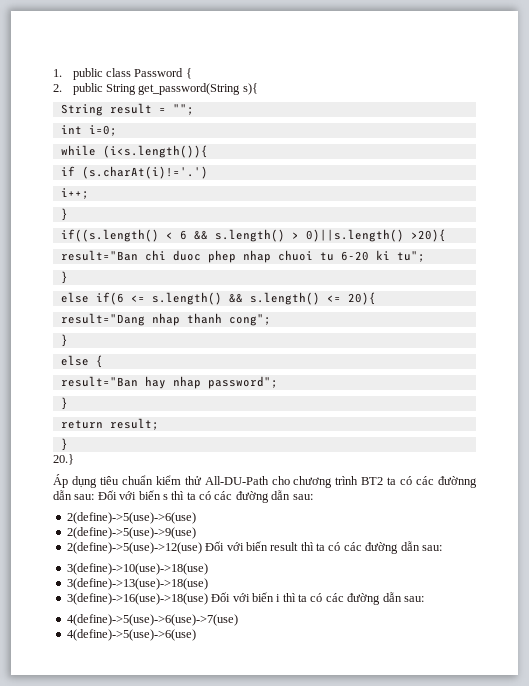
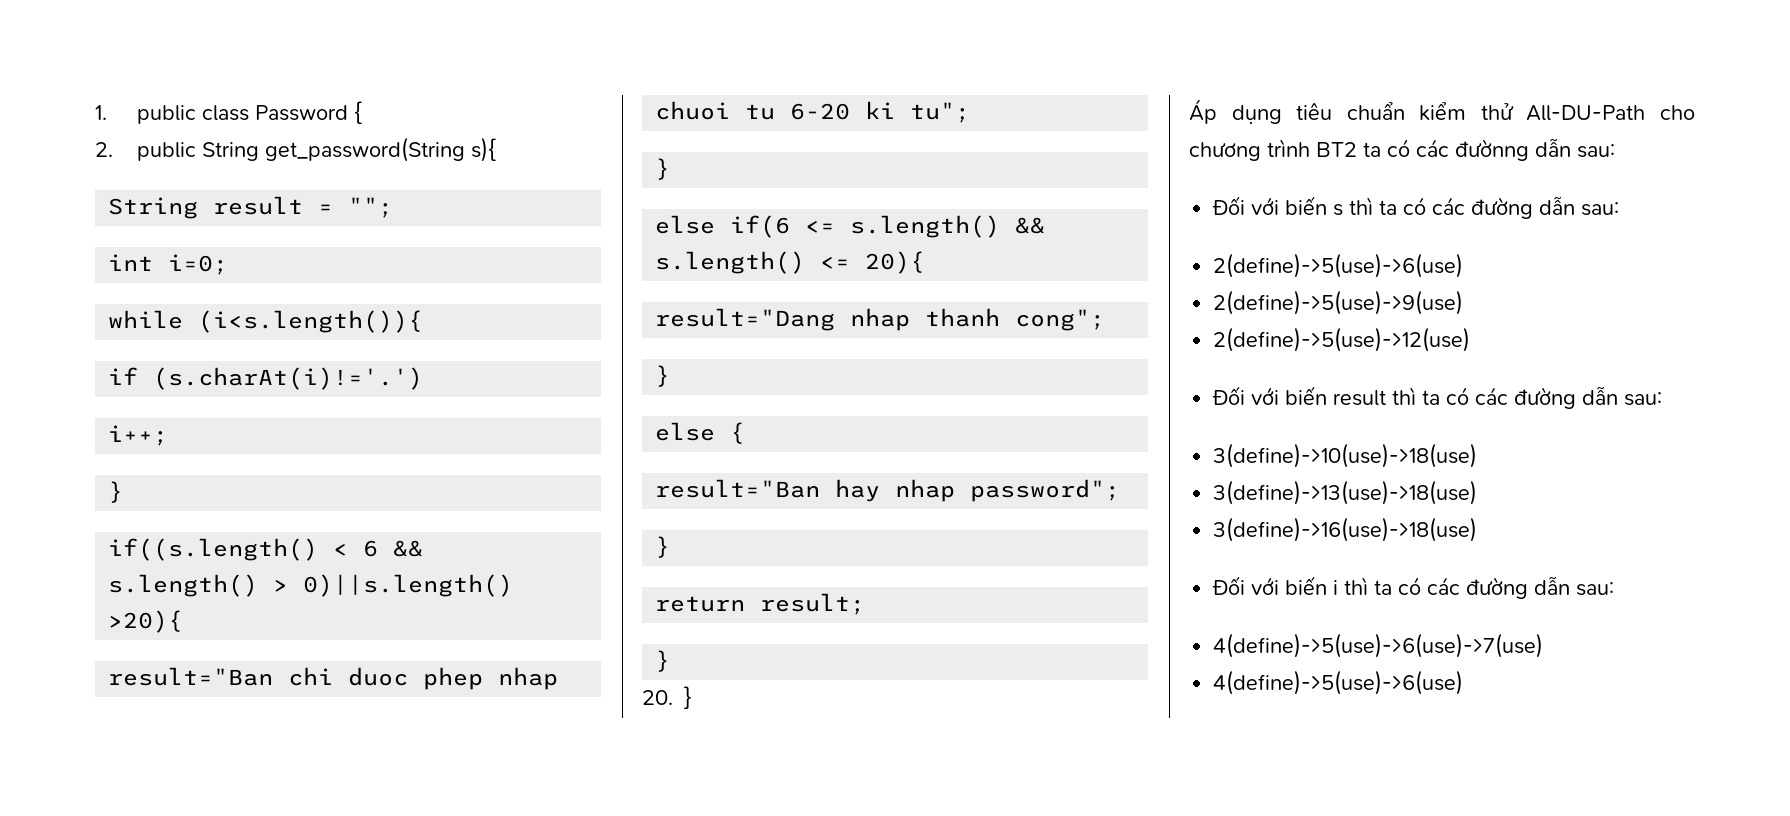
[53,454,74,465] 20.} -> [642,686,692,709] 20. }
(95, 497) none -> (1615, 151) //
(202, 548) none -> (1471, 339) //
(208, 599) none -> (1478, 529) //

